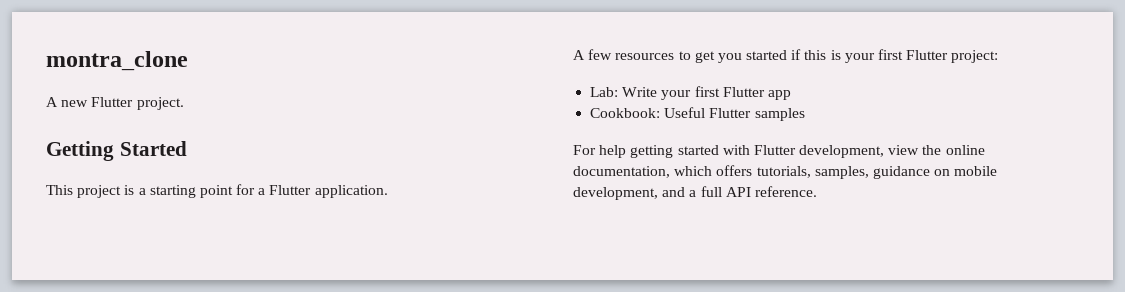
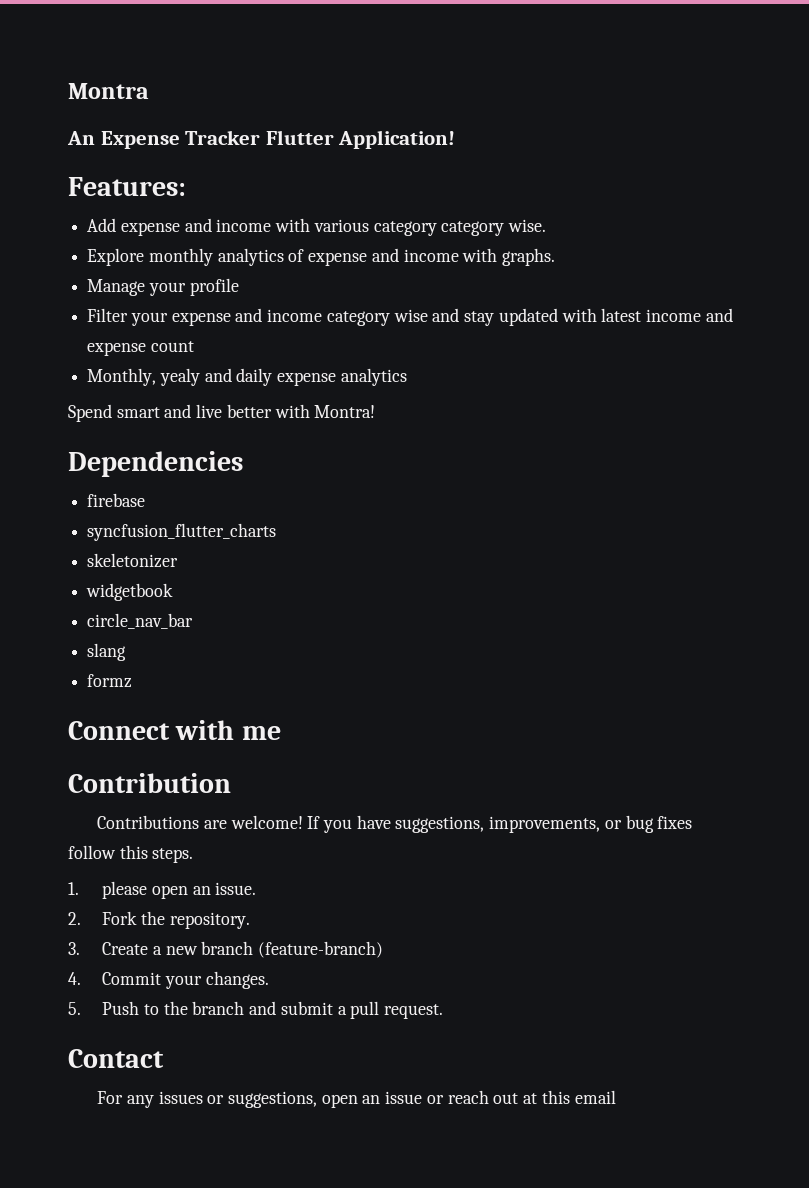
[46,51,188,71] [46,97,184,110] [46,141,187,161] [46,184,388,198] [573,49,999,63] [590,86,791,100] [590,107,805,121] [573,145,985,158] [573,165,998,179] [573,186,817,200] montra_clone // A new Flutter project. // Getting Started // This project is a starting point for a Flutter application. // A few resources to get you started if this is your first Flutter project: // Lab: Write your first Flutter app // Cookbook: Useful Flutter samples // For help getting started with Flutter development, view the online documentation, which offers tutorials, samples, guidance on mobile development, and a full API reference. -> [68,83,149,99] [67,130,456,149] [68,177,186,196] [87,218,547,236] [87,248,556,266] [87,278,239,296] [87,308,733,326] [87,341,194,356] [87,368,407,386] [68,404,376,422] [68,451,243,477] [87,493,146,507] [87,523,277,541] [87,553,179,568] [86,583,174,601] [87,613,194,629] [87,643,127,661] [87,674,133,688] [68,720,281,740] [68,773,231,793] [97,815,693,833] [68,845,194,863] [68,881,257,899] [68,911,250,929] [68,941,384,958] [68,971,269,989] [68,1001,444,1019] [68,1049,164,1068] [97,1090,616,1108] Montra // An Expense Tracker Flutter Application! // Features: // Add expense and income with various category category wise. // Explore monthly analytics of expense and income with graphs. // Manage your profile // Filter your expense and income category wise and stay updated with latest income and expense count // Monthly, yealy and daily expense analytics // Spend smart and live better with Montra! // Dependencies // firebase // syncfusion_flutter_charts // skeletonizer // widgetbook // circle_nav_bar // slang // formz // Connect with me // Contribution // Contributions are welcome! If you have suggestions, improvements, or bug fixes follow this steps. // 1. please open an issue. // 2. Fork the repository. // 3. Create a new branch (feature-branch) // 4. Commit your changes. // 5. Push to the branch and submit a pull request. // Contact // For any issues or suggestions, open an issue or reach out at this email

